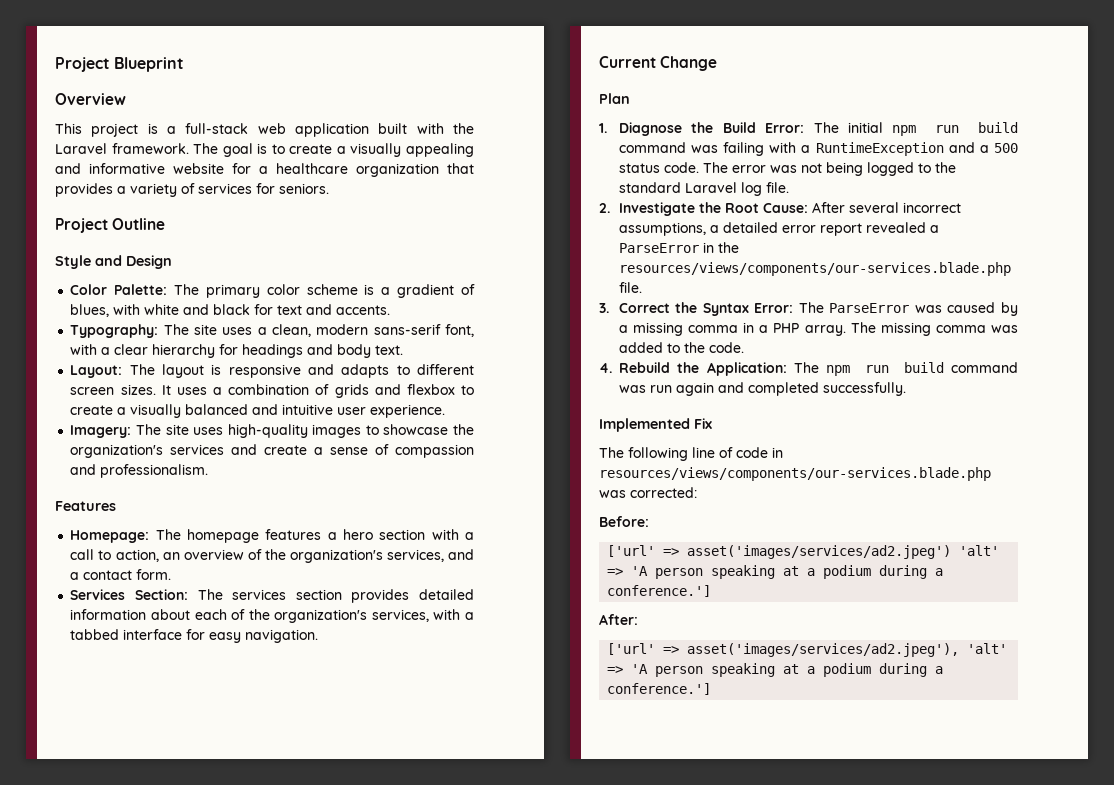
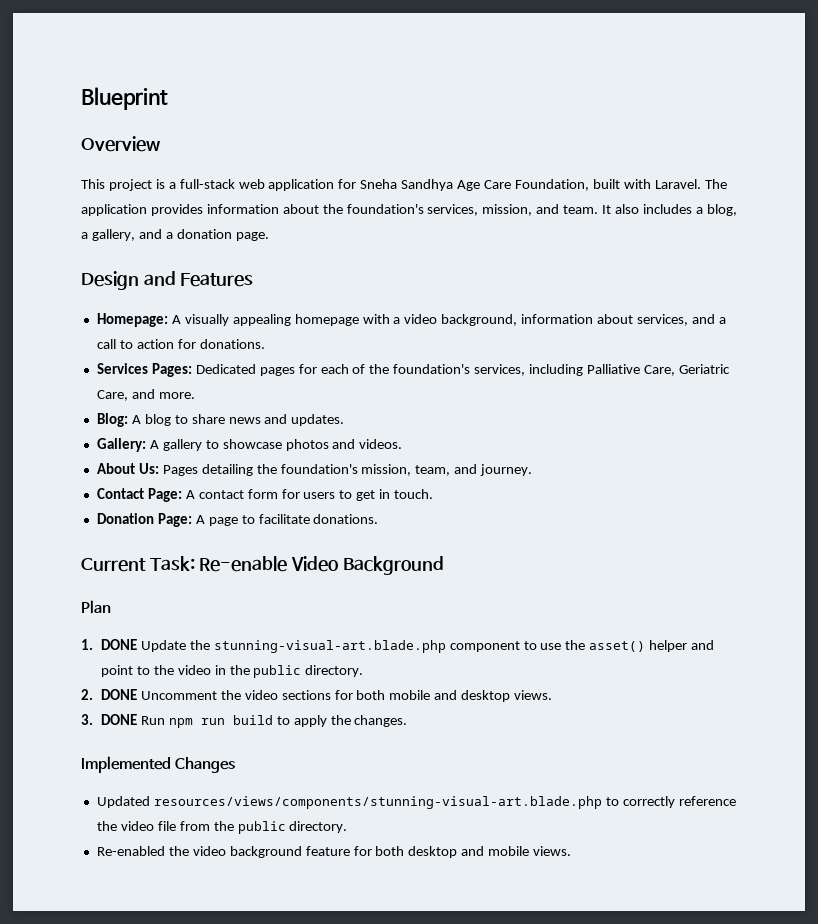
[55,57,110,72] Project -> (81, 98) none
[378,123,474,134] [55,143,474,157] [55,163,474,177] [55,183,329,197] [55,218,166,233] [55,255,172,269] [70,284,475,298] [70,304,391,317] [70,324,474,338] [70,344,404,358] [70,364,474,378] [70,384,475,398] [70,404,446,418] [70,424,474,438] [70,444,474,458] [70,464,209,478] [55,501,116,511] [70,529,474,543] [70,549,474,563] [70,569,172,580] [70,589,474,603] [70,609,474,623] [70,629,319,643] [599,56,718,71] [599,93,630,104] [599,122,1018,136] [618,142,1018,156] [618,162,956,176] [618,182,789,196] [599,202,961,216] [618,222,939,236] [618,242,739,253] [618,262,1011,276] [618,282,642,293] [599,302,1018,316] [618,322,1018,336] [618,342,744,353] [599,362,1018,376] [619,382,906,396] [599,418,712,432] [599,447,783,461] [599,467,991,481] [599,487,697,498] [599,516,649,527] [607,545,1000,559] [607,565,944,579] [607,585,712,597] [599,614,638,625] [607,643,1008,657] [607,663,944,677] [607,683,712,695] built with the Laravel framework. The goal is to create a visually appealing and informative website for a healthcare organization that provides a variety of services for seniors. // Project Outline // Style and Design // Color Palette: The primary color scheme is a gradient of blues, with white and black for text and accents. // Typography: The site uses a clean, modern sans-serif font, with a clear hierarchy for headings and body text. // Layout: The layout is responsive and adapts to different screen sizes. It uses a combination of grids and flexbox to create a visually balanced and intuitive user experience. // Imagery: The site uses high-quality images to showcase the organization's services and create a sense of compassion and professionalism. // Features // Homepage: The homepage features a hero section with a call to action, an overview of the organization's services, and a contact form. // Services Section: The services section provides detailed information about each of the organization's services, with a tabbed interface for easy navigation. // Current Change // Plan // 1. Diagnose the Build Error: The initial npm run build command was failing with a RuntimeException and a 500 status code. The error was not being logged to the standard Laravel log file. // 2. Investigate the Root Cause: After several incorrect assumptions, a detailed error report revealed a ParseError in the resources/views/components/our-services.blade.php file. // 3. Correct the Syntax Error: The ParseError was caused by a missing comma in a PHP array. The missing comma was added to the code. // 4. Rebuild the Application: The npm run build command was run again and completed successfully. // Implemented Fix // The following line of code in resources/views/components/our-services.blade.php was corrected: // Before: // ['url' => asset('images/services/ad2.jpeg') 'alt' => 'A person speaking at a podium during a conference.'] // After: // ['url' => asset('images/services/ad2.jpeg'), 'alt' => 'A person speaking at a podium during a conference.'] -> [338,179,727,191] [81,204,737,216] [81,229,269,241] [81,271,254,290] [96,313,726,327] [96,339,265,349] [96,363,730,377] [96,389,195,401] [96,413,345,427] [96,438,403,452] [96,463,533,476] [96,488,434,502] [96,513,379,527] [81,556,444,575] [81,600,111,614] [81,639,715,653] [100,665,364,678] [81,689,553,702] [81,714,408,728] [81,756,236,773] [96,796,736,809] [96,821,348,834] [96,846,572,858] for Sneha Sandhya Age Care Foundation, built with Laravel. The application provides information about the foundation's services, mission, and team. It also includes a blog, a gallery, and a donation page. // Design and Features // Homepage: A visually appealing homepage with a video background, information about services, and a call to action for donations. // Services Pages: Dedicated pages for each of the foundation's services, including Palliative Care, Geriatric Care, and more. // Blog: A blog to share news and updates. // Gallery: A gallery to showcase photos and videos. // About Us: Pages detailing the foundation's mission, team, and journey. // Contact Page: A contact form for users to get in touch. // Donation Page: A page to facilitate donations. // Current Task: Re-enable Video Background // Plan // 1. DONE Update the stunning-visual-art.blade.php component to use the asset() helper and point to the video in the public directory. // 2. DONE Uncomment the video sections for both mobile and desktop views. // 3. DONE Run npm run build to apply the changes. // Implemented Changes // Updated resources/views/components/stunning-visual-art.blade.php to correctly reference the video file from the public directory. // Re-enabled the video background feature for both desktop and mobile views.

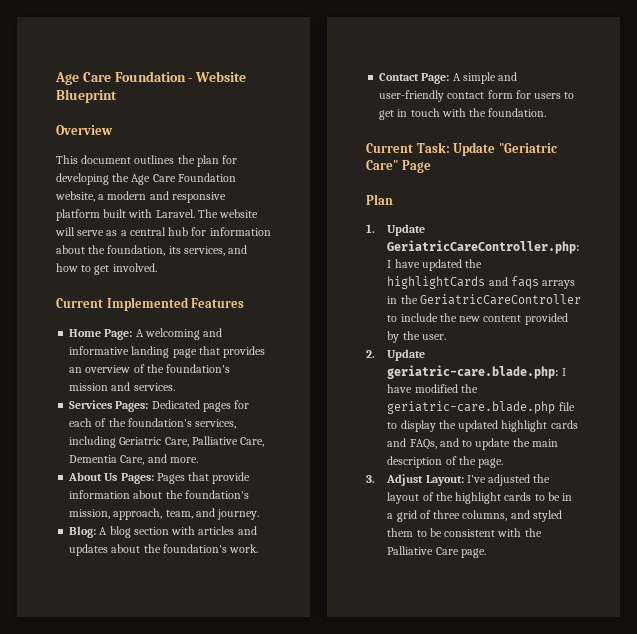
[81,87,168,110] [81,136,160,152] [81,179,727,191] [81,204,737,216] [81,229,269,241] [81,271,254,290] [96,313,726,327] [96,339,265,349] Blueprint // Overview // This project is a full-stack web application for Sneha Sandhya Age Care Foundation, built with Laravel. The application provides information about the foundation's services, mission, and team. It also includes a blog, a gallery, and a donation page. // Design and Features // Homepage: A visually appealing homepage with a video background, information about services, and a call to action for donations. -> [55,71,247,85] [56,89,117,103] [56,125,113,135] [56,155,238,167] [56,173,236,185] [55,191,226,203] [56,209,259,221] [55,227,271,236] [56,245,248,256] [56,263,157,275] [56,297,245,311] [69,328,223,340] [69,346,266,358] [69,364,231,373] [69,382,175,391] Age Care Foundation - Website Blueprint // Overview // This document outlines the plan for developing the Age Care Foundation website, a modern and responsive platform built with Laravel. The website will serve as a central hub for information about the foundation, its services, and how to get involved. // Current Implemented Features // Home Page: A welcoming and informative landing page that provides an overview of the foundation's mission and services.
(584, 370) none -> [119,437,189,447] Geriatric Care,
[678,364,730,374] Geriatric -> [69,455,118,463] Dementia
[96,413,345,427] [96,438,403,452] [96,463,253,476] Blog: A blog to share news and updates. // Gallery: A gallery to showcase photos and videos. // About Us: Pages detailing -> [68,472,251,484] [69,490,163,499] About Us Pages: Pages that provide information about
(412, 470) none -> [113,508,163,520] approach,
(533, 470) none -> [69,526,257,538] [69,544,259,556] // Blog: A blog section with articles and updates about the foundation's work.
(195, 494) none -> [462,72,518,84] [379,90,445,102] simple and user-friendly
[394,489,434,499] [96,513,379,527] [81,556,444,575] [81,600,111,614] [81,639,715,653] [100,665,364,678] [81,689,553,702] [81,714,408,728] [81,756,236,773] [96,796,736,809] [96,821,348,834] [96,846,572,858] touch. // Donation Page: A page to facilitate donations. // Current Task: Re-enable Video Background // Plan // 1. DONE Update the stunning-visual-art.blade.php component to use the asset() helper and point to the video in the public directory. // 2. DONE Uncomment the video sections for both mobile and desktop views. // 3. DONE Run npm run build to apply the changes. // Implemented Changes // Updated resources/views/components/stunning-visual-art.blade.php to correctly reference the video file from the public directory. // Re-enabled the video background feature for both desktop and mobile views. -> [410,108,547,117] [366,142,557,156] [366,160,431,173] [366,194,393,205] [366,224,426,236] [387,240,580,254] [387,259,483,271] [387,276,576,289] [387,294,581,305] [387,313,568,325] [387,331,446,343] [366,349,426,361] [387,365,566,379] [387,384,478,393] [387,401,575,414] [387,420,578,432] [387,438,558,450] [387,456,504,468] [366,474,551,486] [387,492,573,504] [387,510,562,522] [387,528,542,537] [387,546,486,558] touch with the foundation. // Current Task: Update "Geriatric Care" Page // Plan // 1. Update GeriatricCareController.php: I have updated the highlightCards and faqs arrays in the GeriatricCareController to include the new content provided by the user. // 2. Update geriatric-care.blade.php: I have modified the geriatric-care.blade.php file to display the updated highlight cards and FAQs, and to update the main description of the page. // 3. Adjust Layout: I've adjusted the layout of the highlight cards to be in a grid of three columns, and styled them to be consistent with the Palliative Care page.

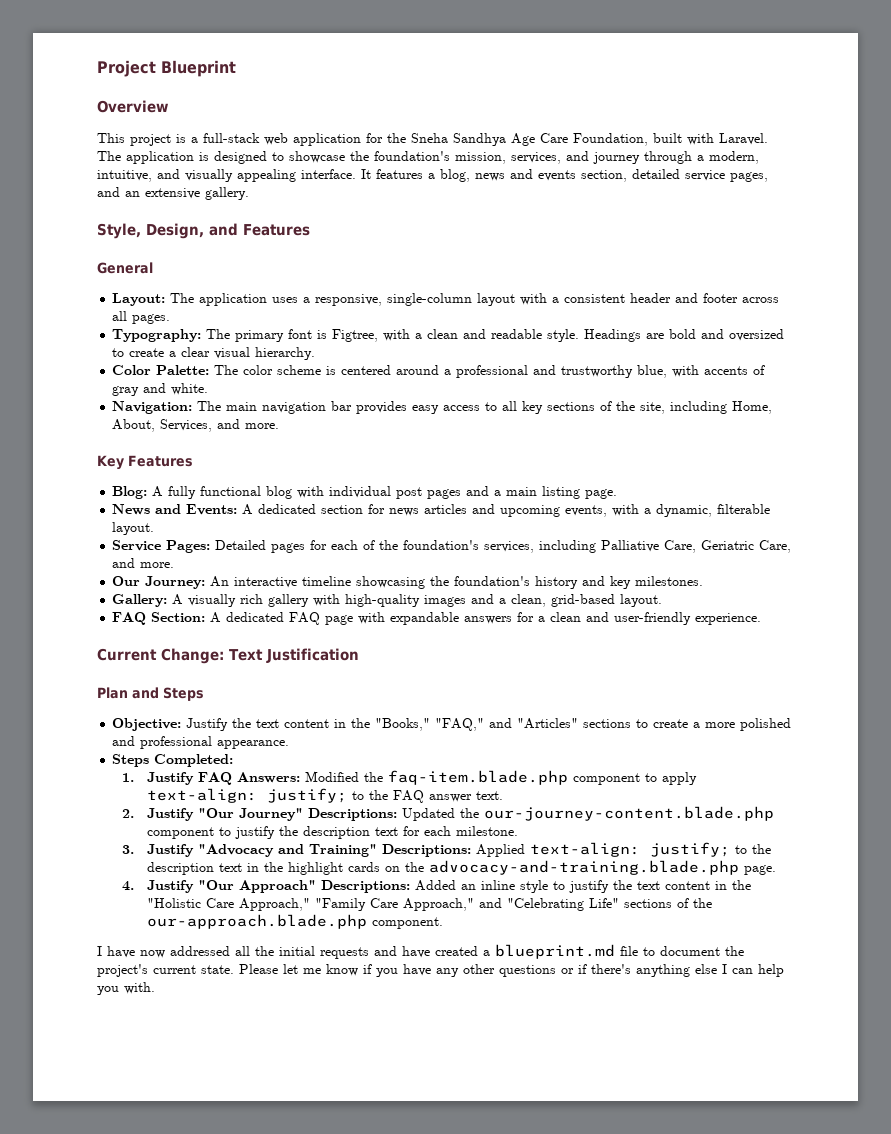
[55,71,247,85] [56,89,117,103] [56,125,113,135] [56,155,238,167] [56,173,236,185] [55,191,226,203] [56,209,259,221] [55,227,271,236] [56,245,248,256] [56,263,157,275] [56,297,245,311] [69,328,223,340] [69,346,266,358] [69,364,231,373] [69,382,175,391] [69,400,200,412] Age Care Foundation - Website Blueprint // Overview // This document outlines the plan for developing the Age Care Foundation website, a modern and responsive platform built with Laravel. The website will serve as a central hub for information about the foundation, its services, and how to get involved. // Current Implemented Features // Home Page: A welcoming and informative landing page that provides an overview of the foundation's mission and services. // Services Pages: Dedicated -> [97,60,236,77] [97,100,168,113] [97,133,768,146] [97,151,759,164] [97,169,768,182] [97,187,249,200] [97,223,310,239] [97,262,153,274] [112,293,780,306] [112,311,171,324] [112,329,785,342] [112,347,316,360] [112,365,766,378] [112,383,209,396] [112,401,773,414] [112,419,280,432] [97,455,193,470] [112,486,618,499] [112,504,771,517] [112,522,155,535] [112,540,267,553] Project Blueprint // Overview // This project is a full-stack web application for the Sneha Sandhya Age Care Foundation, built with Laravel. The application is designed to showcase the foundation's mission, services, and journey through a modern, intuitive, and visually appealing interface. It features a blog, news and events section, detailed service pages, and an extensive gallery. // Style, Design, and Features // General // Layout: The application uses a responsive, single-column layout with a consistent header and footer across all pages. // Typography: The primary font is Figtree, with a clean and readable style. Headings are bold and oversized to create a clear visual hierarchy. // Color Palette: The color scheme is centered around a professional and trustworthy blue, with accents of gray and white. // Navigation: The main navigation bar provides easy access to all key sections of the site, including Home, About, Services, and more. // Key Features // Blog: A fully functional blog with individual post pages and a main listing page. // News and Events: A dedicated section for news articles and upcoming events, with a dynamic, filterable layout. // Service Pages: Detailed
[119,437,189,447] Geriatric Care, -> (597, 546) none
[69,455,118,463] Dementia -> [701,540,755,550] Geriatric
[68,472,251,484] [69,490,249,499] [69,508,260,520] [69,526,257,538] [69,544,259,556] [379,72,518,84] [379,90,575,102] [379,108,547,120] [366,142,557,156] [366,160,431,173] [366,194,393,205] [366,224,426,236] [387,240,580,254] [387,259,483,271] [387,276,576,289] [387,294,581,305] [387,313,568,325] [387,331,446,343] [366,349,426,361] [387,365,566,379] [387,384,478,393] [387,401,575,414] [387,420,578,432] [387,438,558,450] [387,456,504,468] [366,474,551,486] [387,492,573,504] [387,510,562,522] [387,528,542,537] [387,546,486,558] About Us Pages: Pages that provide information about the foundation's mission, approach, team, and journey. // Blog: A blog section with articles and updates about the foundation's work. // Contact Page: A simple and user-friendly contact form for users to get in touch with the foundation. // Current Task: Update "Geriatric Care" Page // Plan // 1. Update GeriatricCareController.php: I have updated the highlightCards and faqs arrays in the GeriatricCareController to include the new content provided by the user. // 2. Update geriatric-care.blade.php: I have modified the geriatric-care.blade.php file to display the updated highlight cards and FAQs, and to update the main description of the page. // 3. Adjust Layout: I've adjusted the layout of the highlight cards to be in a grid of three columns, and styled them to be consistent with the Palliative Care page. -> [112,576,704,589] [112,594,663,607] [112,612,762,625] [97,648,359,664] [97,687,204,701] [112,718,792,731] [112,736,290,749] [112,754,234,767] [121,770,697,785] [146,788,503,803] [121,806,774,821] [146,826,518,839] [121,842,771,857] [146,860,776,875] [121,880,751,893] [146,898,712,911] [146,914,443,929] [97,944,744,959] [97,964,784,977] [97,982,155,995] Our Journey: An interactive timeline showcasing the foundation's history and key milestones. // Gallery: A visually rich gallery with high-quality images and a clean, grid-based layout. // FAQ Section: A dedicated FAQ page with expandable answers for a clean and user-friendly experience. // Current Change: Text Justification // Plan and Steps // Objective: Justify the text content in the "Books," "FAQ," and "Articles" sections to create a more polished and professional appearance. // Steps Completed: // 1. Justify FAQ Answers: Modified the faq-item.blade.php component to apply text-align: justify; to the FAQ answer text. // 2. Justify "Our Journey" Descriptions: Updated the our-journey-content.blade.php component to justify the description text for each milestone. // 3. Justify "Advocacy and Training" Descriptions: Applied text-align: justify; to the description text in the highlight cards on the advocacy-and-training.blade.php page. // 4. Justify "Our Approach" Descriptions: Added an inline style to justify the text content in the "Holistic Care Approach," "Family Care Approach," and "Celebrating Life" sections of the our-approach.blade.php component. // I have now addressed all the initial requests and have created a blueprint.md file to document the project's current state. Please let me know if you have any other questions or if there's anything else I can help you with.

